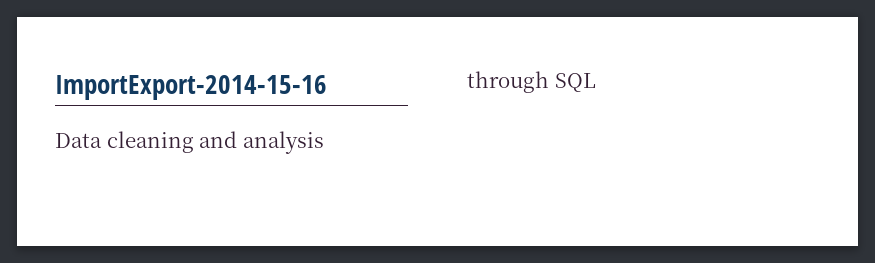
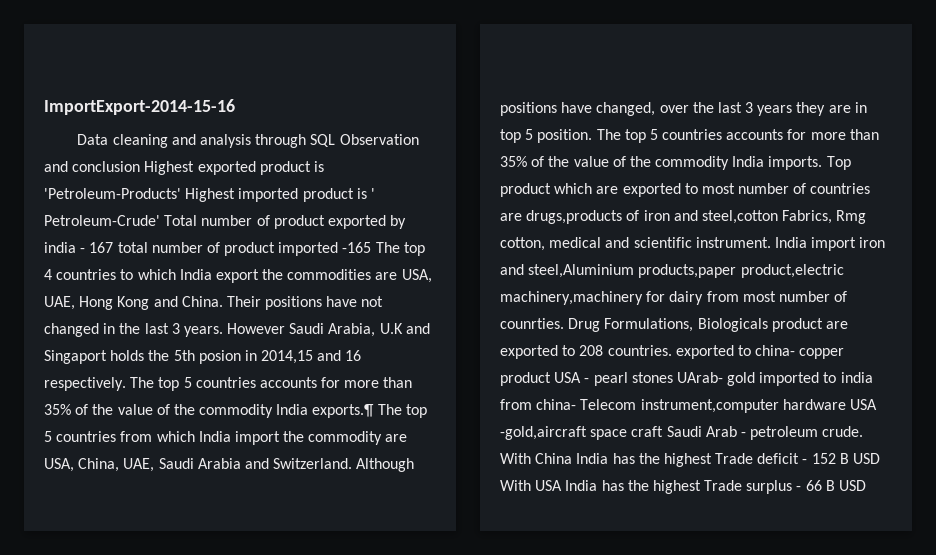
(596, 82) none -> [339,134,419,145] [44,161,324,175] [44,188,375,202] [44,215,407,229] [44,242,425,256] [44,269,432,283] [44,296,384,310] [44,323,430,337] [44,350,362,364] [44,377,413,391] [44,404,427,418] [44,431,408,445] [44,458,415,472] [500,102,867,116] [500,129,879,143] [500,156,851,170] [500,183,871,197] [500,210,867,224] [500,237,886,251] [500,264,844,278] [500,291,848,305] [500,318,848,332] [500,345,845,359] [500,372,873,386] [500,399,877,413] [500,426,864,440] [500,453,881,467] [500,480,867,494] Observation and conclusion Highest exported product is 'Petroleum-Products' Highest imported product is ' Petroleum-Crude' Total number of product exported by india - 167 total number of product imported -165 The top 4 countries to which India export the commodities are USA, UAE, Hong Kong and China. Their positions have not changed in the last 3 years. However Saudi Arabia, U.K and Singaport holds the 5th posion in 2014,15 and 16 respectively. The top 5 countries accounts for more than 35% of the value of the commodity India exports.¶ The top 5 countries from which India import the commodity are USA, China, UAE, Saudi Arabia and Switzerland. Although positions have changed, over the last 3 years they are in top 5 position. The top 5 countries accounts for more than 35% of the value of the commodity India imports. Top product which are exported to most number of countries are drugs,products of iron and steel,cotton Fabrics, Rmg cotton, medical and scientific instrument. India import iron and steel,Aluminium products,paper product,electric machinery,machinery for dairy from most number of counrties. Drug Formulations, Biologicals product are exported to 208 countries. exported to china- copper product USA - pearl stones UArab- gold imported to india from china- Telecom instrument,computer hardware USA -gold,aircraft space craft Saudi Arab - petroleum crude. With China India has the highest Trade deficit - 152 B USD With USA India has the highest Trade surplus - 66 B USD

